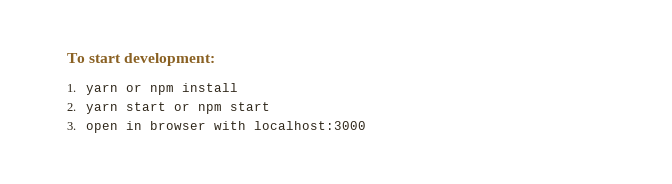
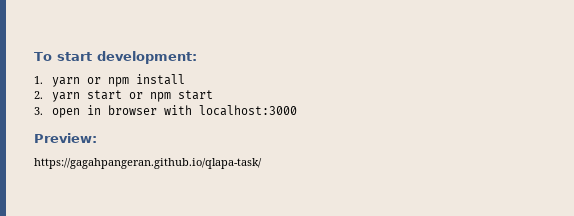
(366, 125) none -> [34,133,97,143] [34,158,262,169] // Preview: // https://gagahpangeran.github.io/qlapa-task/

